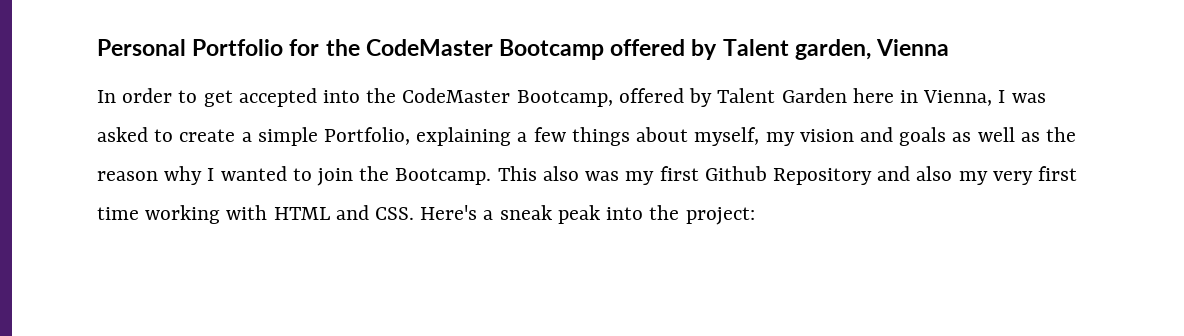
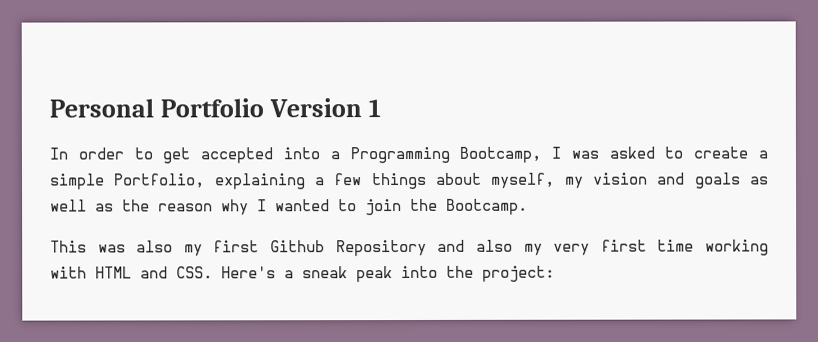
[289,39,950,60] for the CodeMaster Bootcamp offered by Talent garden, Vienna -> [269,98,382,118] Version 1
[366,88,993,107] the CodeMaster Bootcamp, offered by Talent Garden here in Vienna, -> [329,146,542,164] a Programming Bootcamp,
[497,166,620,181] This also was -> [50,240,174,253] // This was also

